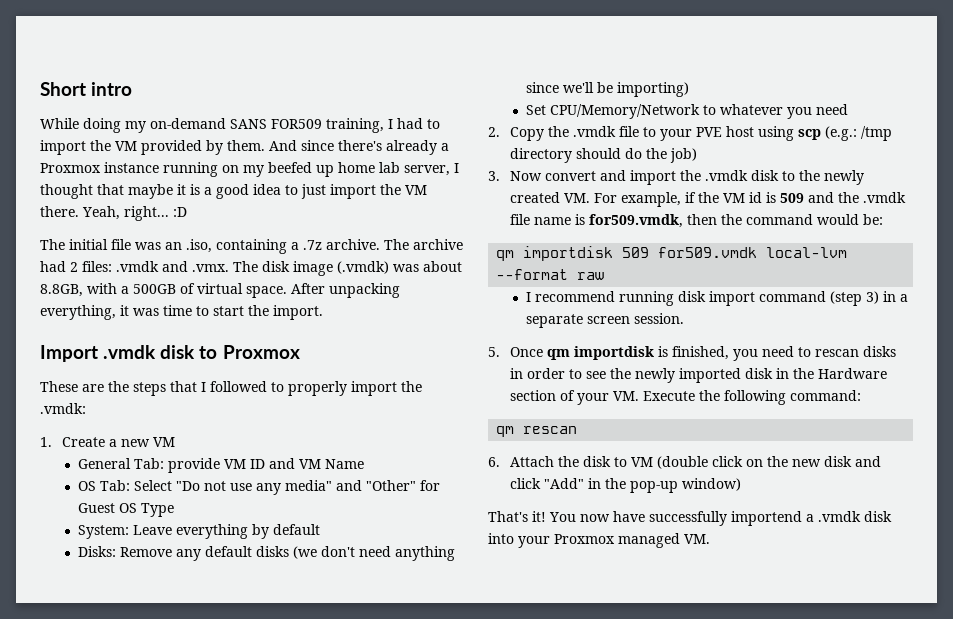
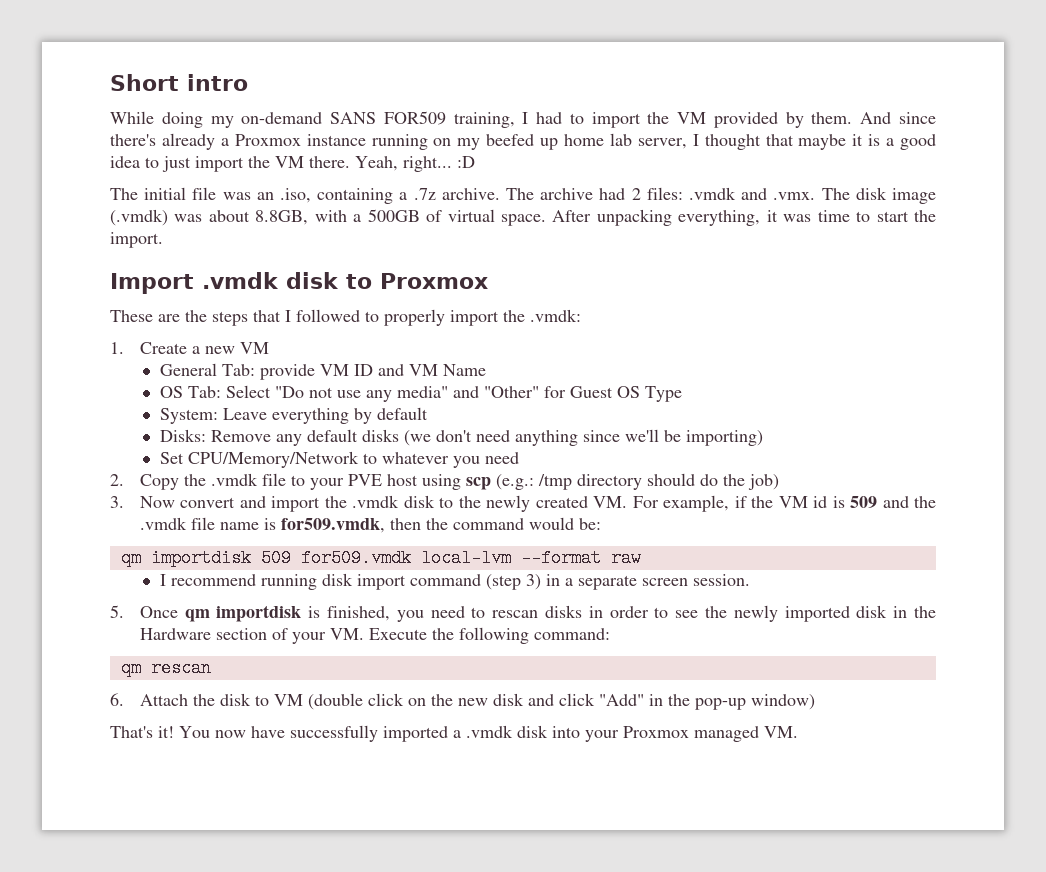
[731,511,802,526] importend -> [383,726,448,742] imported

